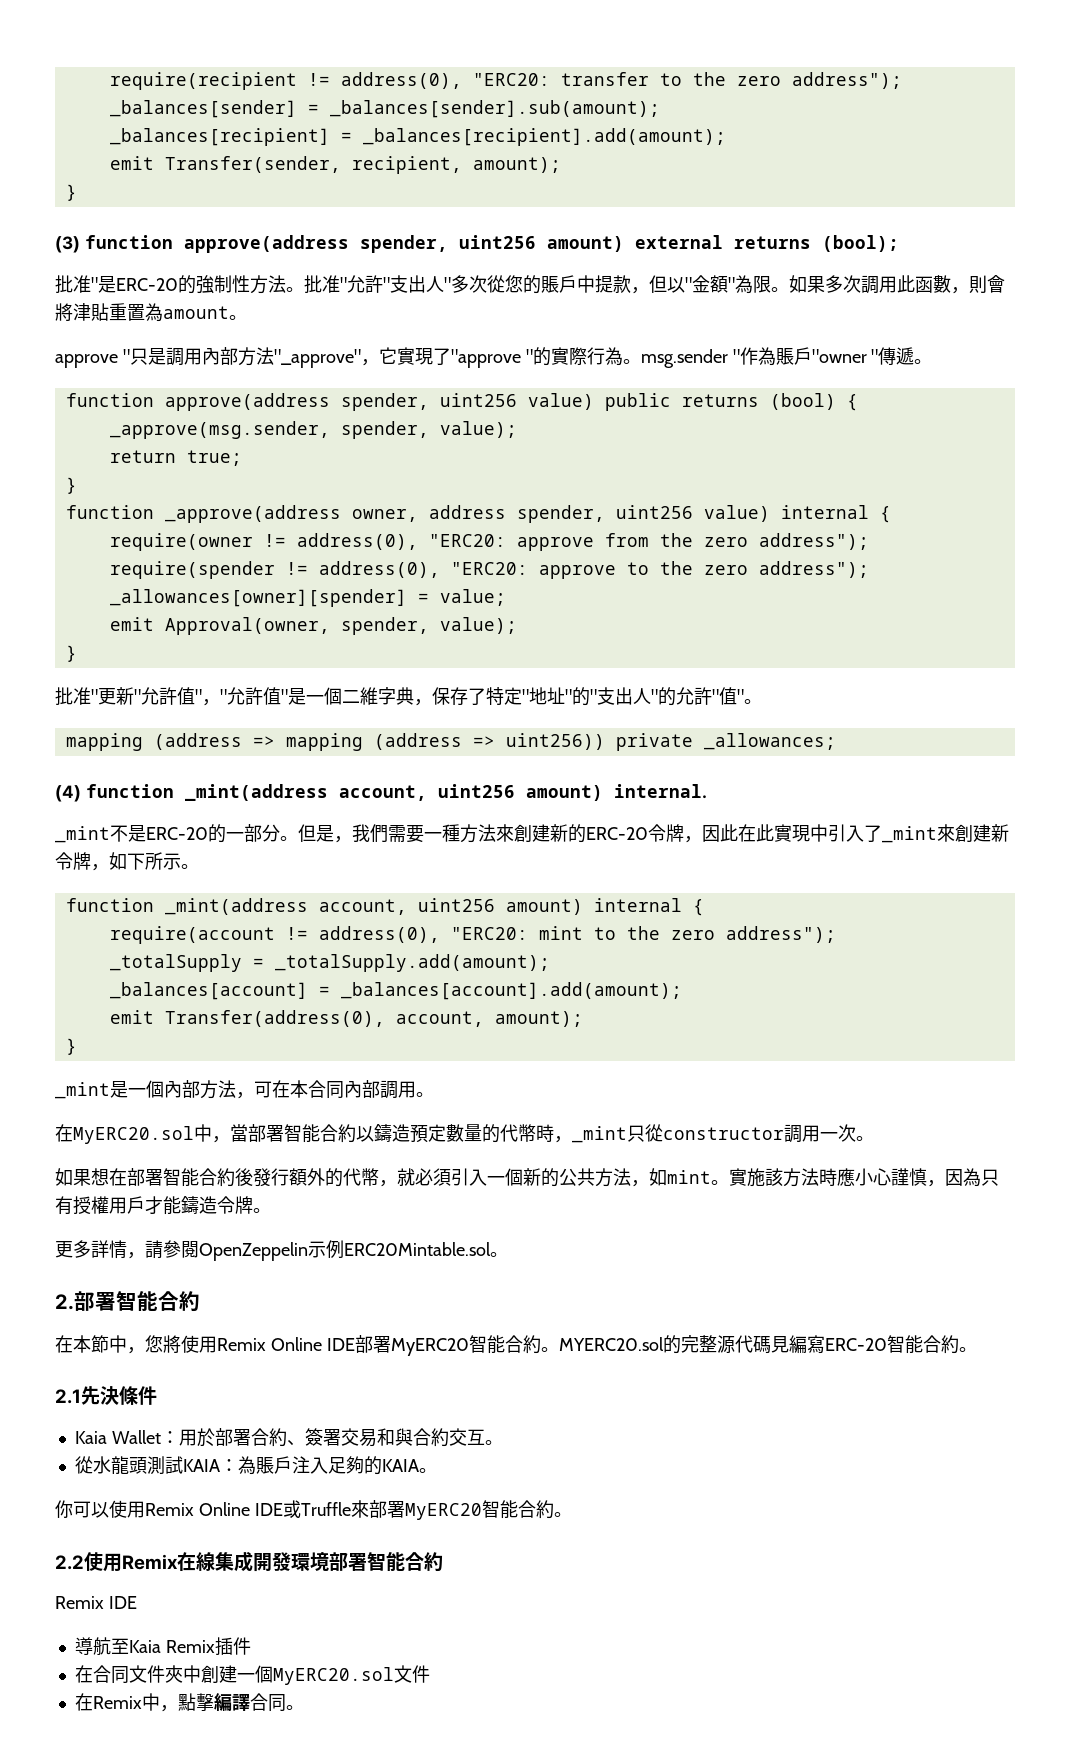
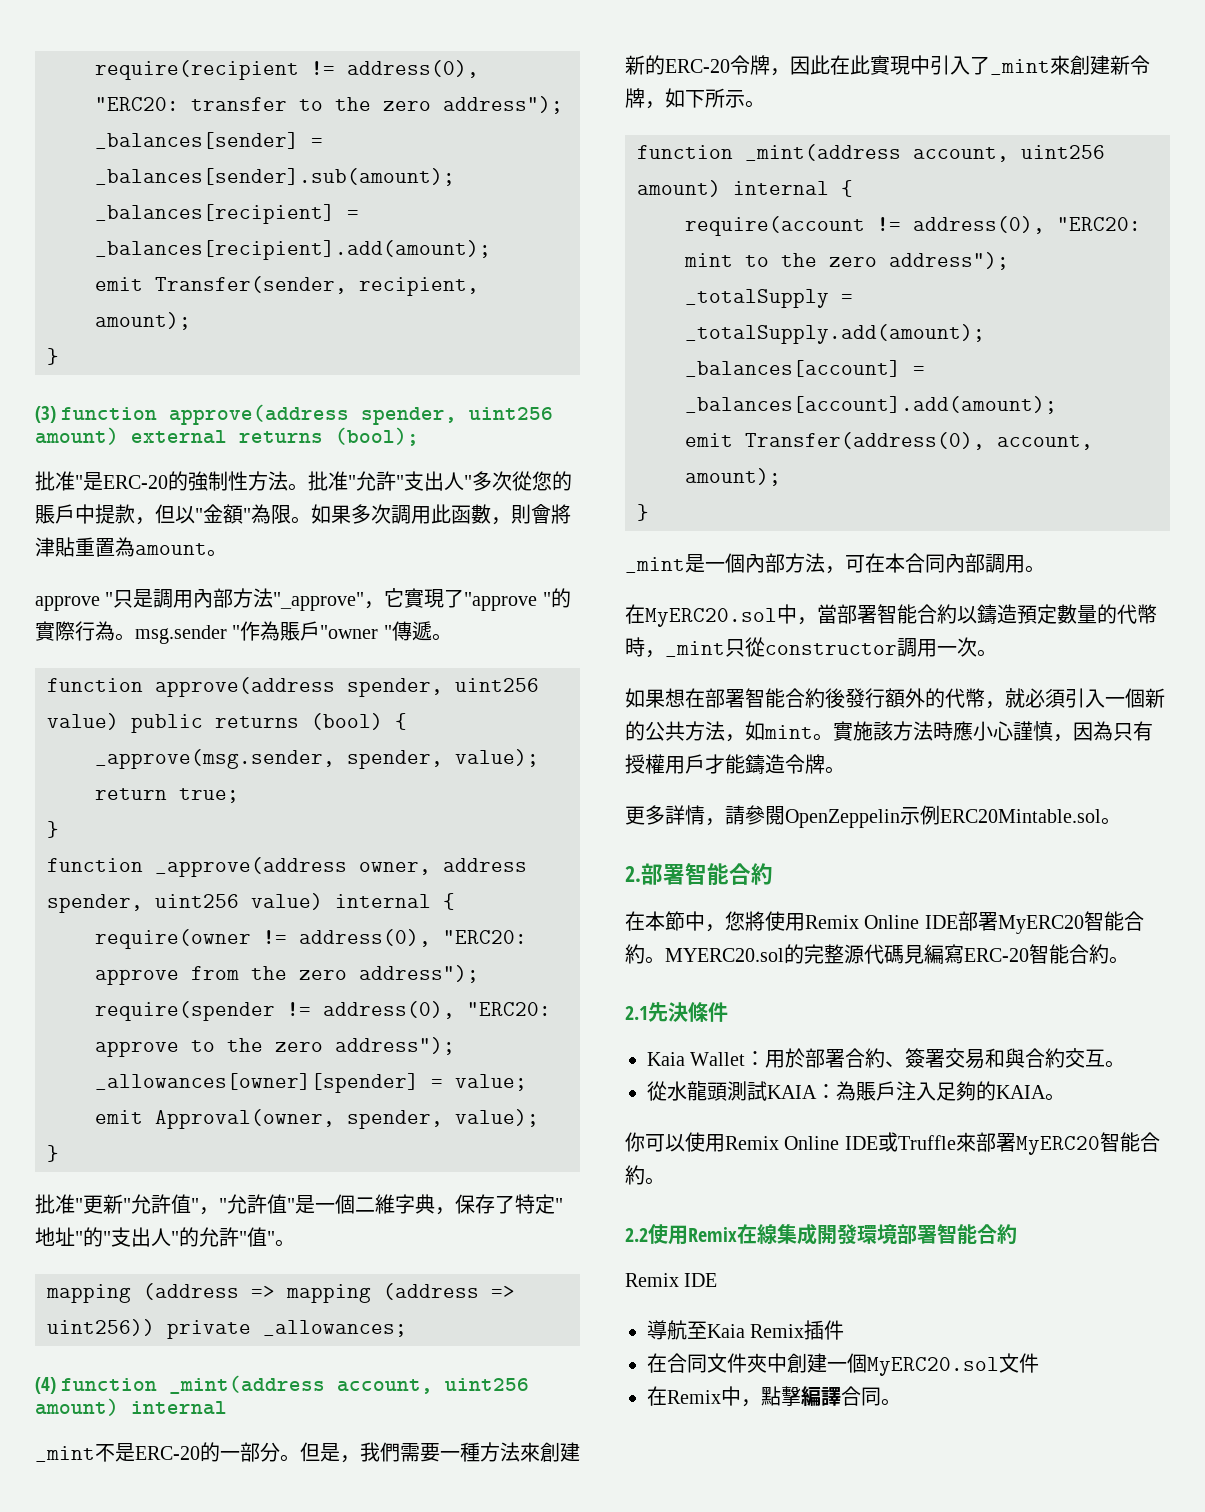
[613,784,707,799] internal. -> [131,1401,227,1415] internal

